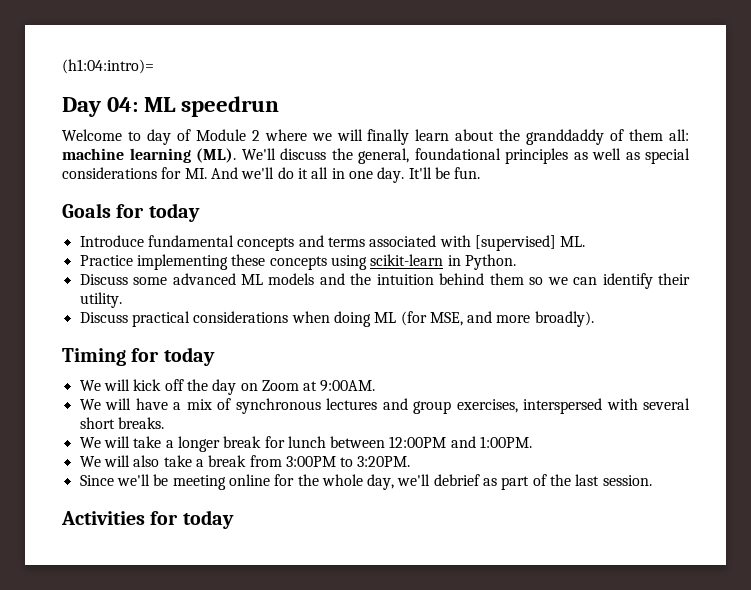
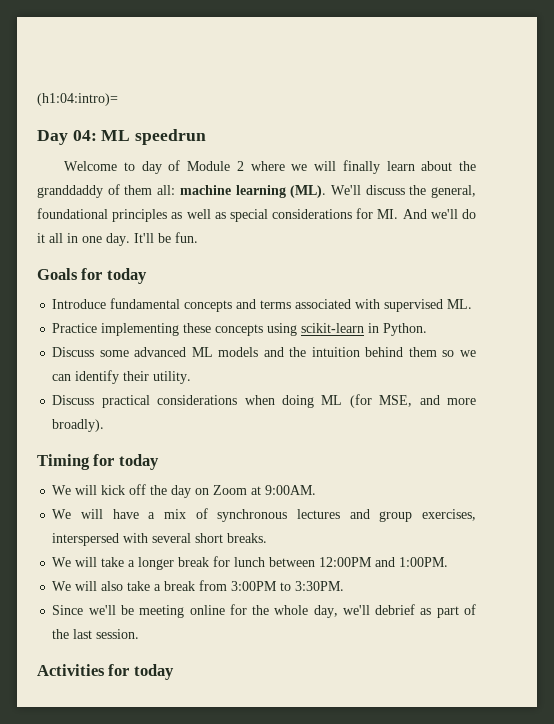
[474,235,556,251] [supervised] -> [384,299,444,312] supervised
[357,456,411,467] 3:20PM. -> [295,581,345,591] 3:30PM.

